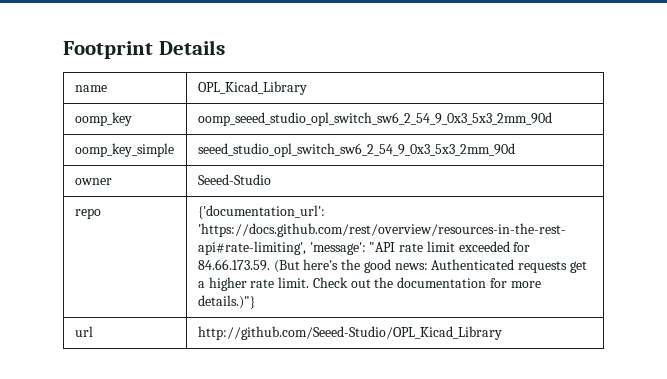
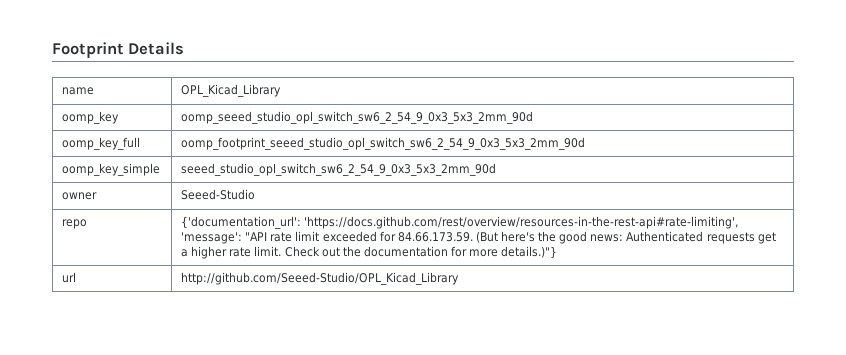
(552, 119) none -> [62,137,141,150] [181,137,586,150] // oomp_key_full | oomp_footprint_seeed_studio_opl_switch_sw6_2_54_9_0x3_5x3_2mm_90d

